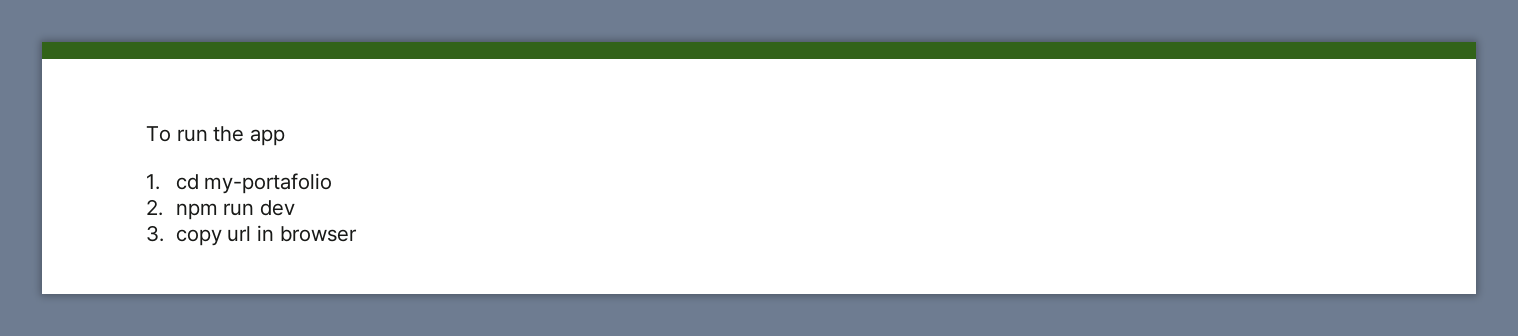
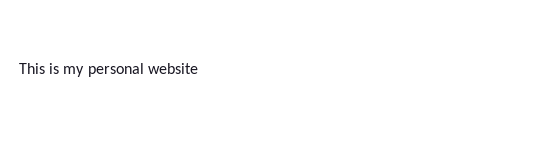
[146,126,286,146] [146,173,333,194] [146,199,296,220] [146,225,357,246] To run the app // 1. cd my-portafolio // 2. npm run dev // 3. copy url in browser -> [19,63,198,77] This is my personal website

